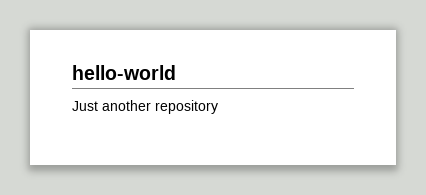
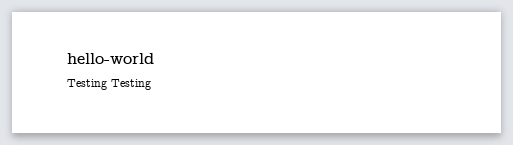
[72,100,218,114] Just another repository -> [67,79,151,90] Testing Testing

